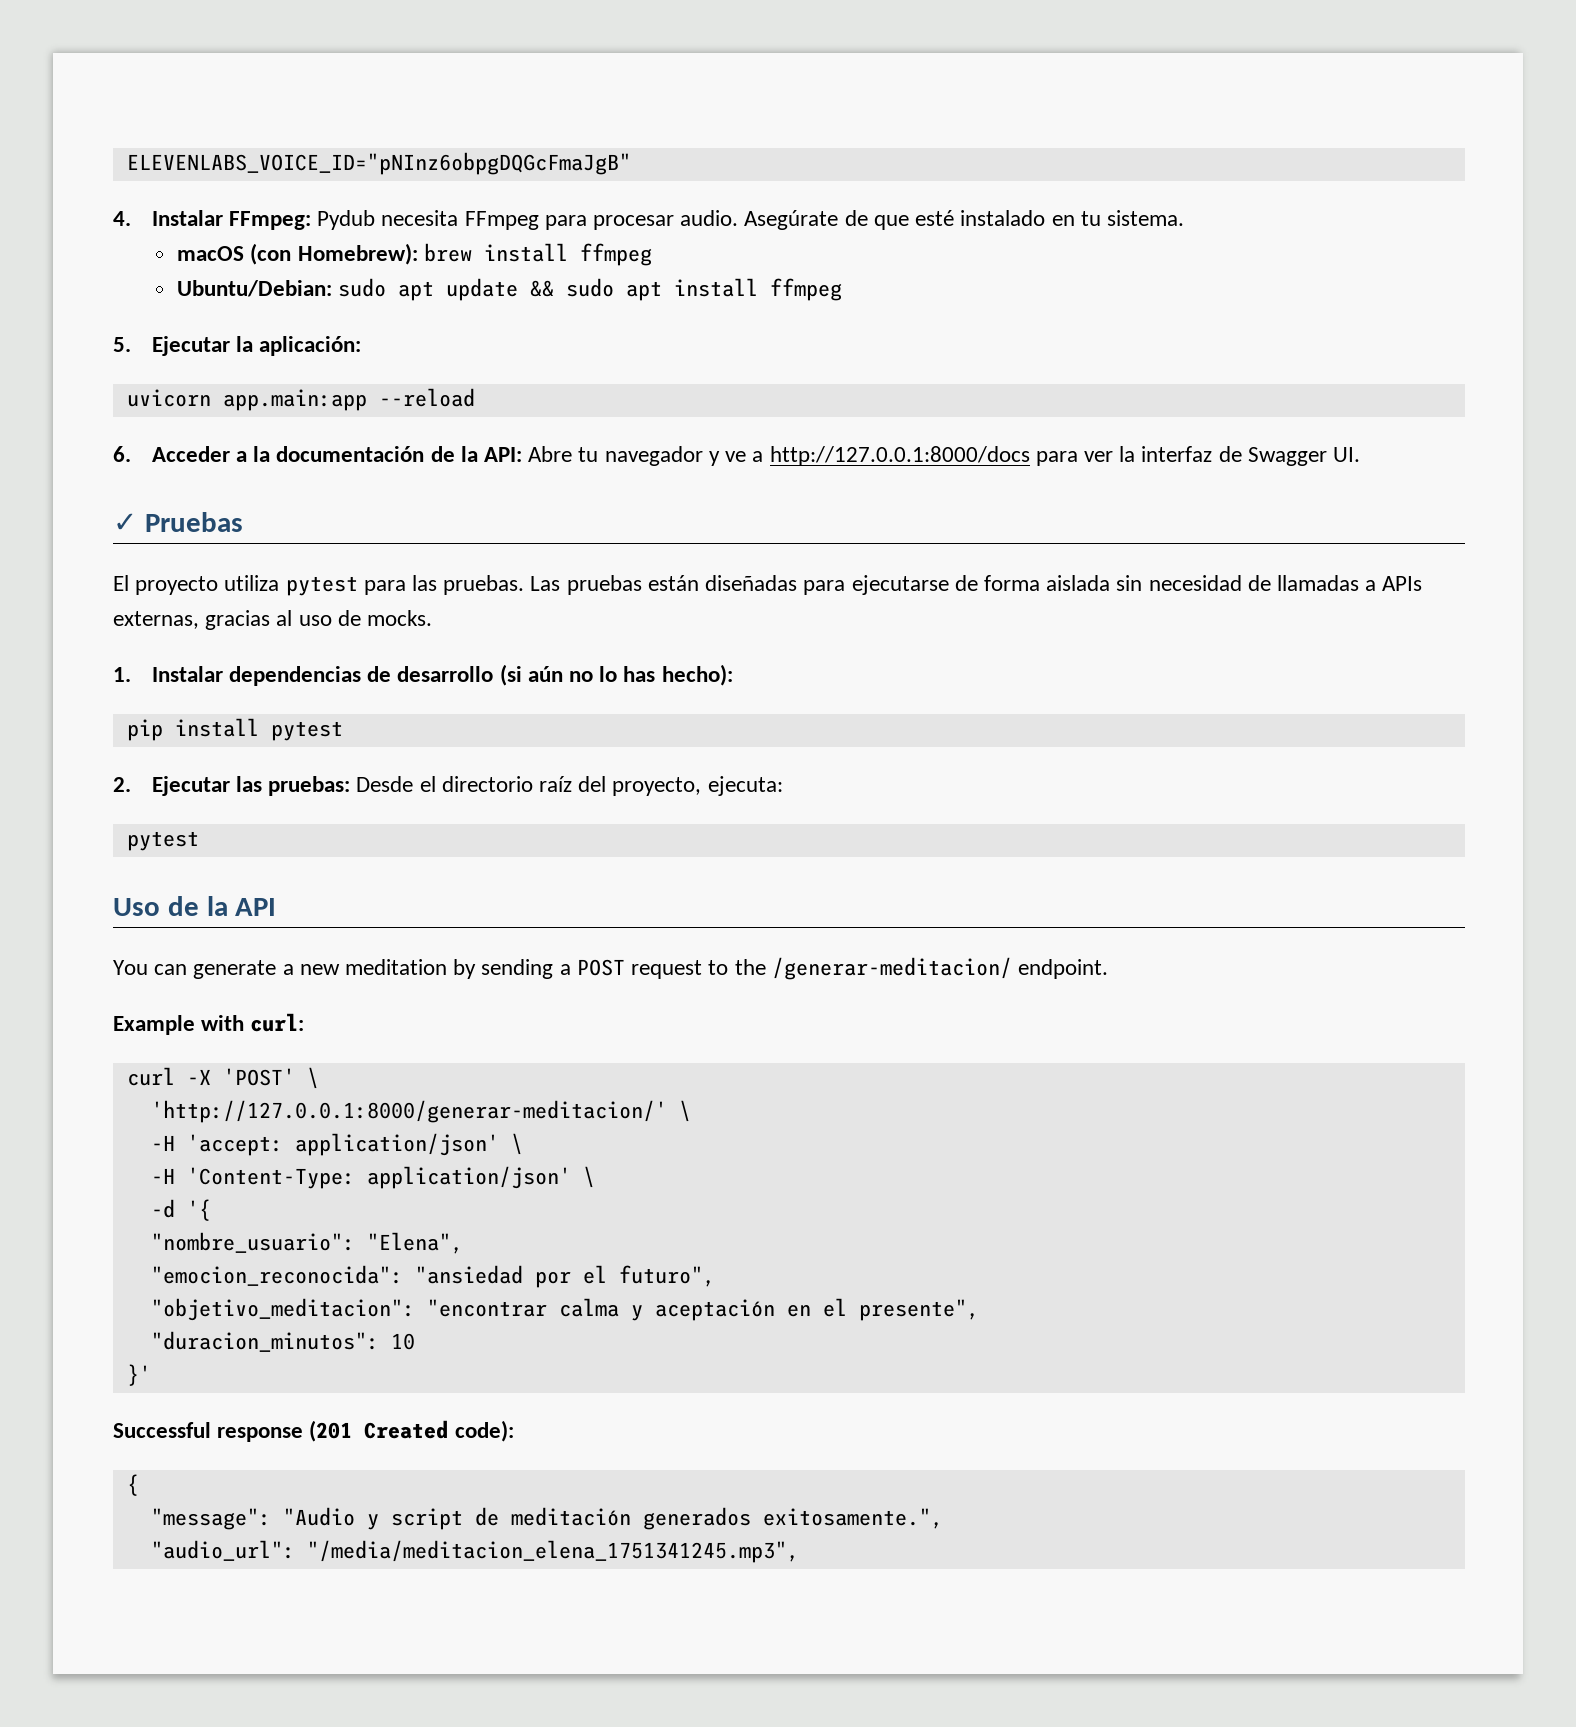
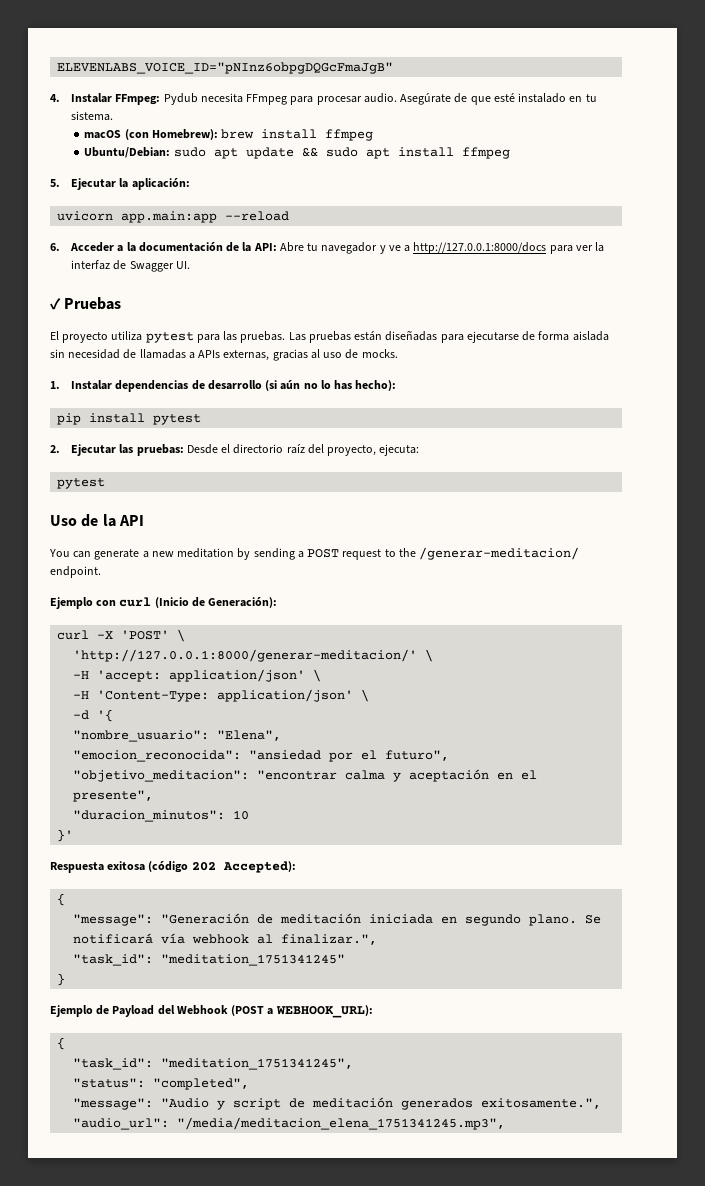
[113,1013,305,1035] Example with curl: -> [50,597,278,609] Ejemplo con curl (Inicio de Generación):
[113,1420,514,1442] [126,1474,139,1496] Successful response (201 Created code): // { -> [50,861,296,873] [57,893,66,906] [73,913,602,926] [73,933,378,945] [73,954,346,966] [57,973,66,986] [50,1005,373,1018] [57,1037,66,1050] [73,1058,354,1070] [73,1078,250,1090] Respuesta exitosa (código 202 Accepted): // { // "message": "Generación de meditación iniciada en segundo plano. Se notificará vía webhook al finalizar.", // "task_id": "meditation_1751341245" // } // Ejemplo de Payload del Webhook (POST a WEBHOOK_URL): // { // "task_id": "meditation_1751341245", // "status": "completed",

